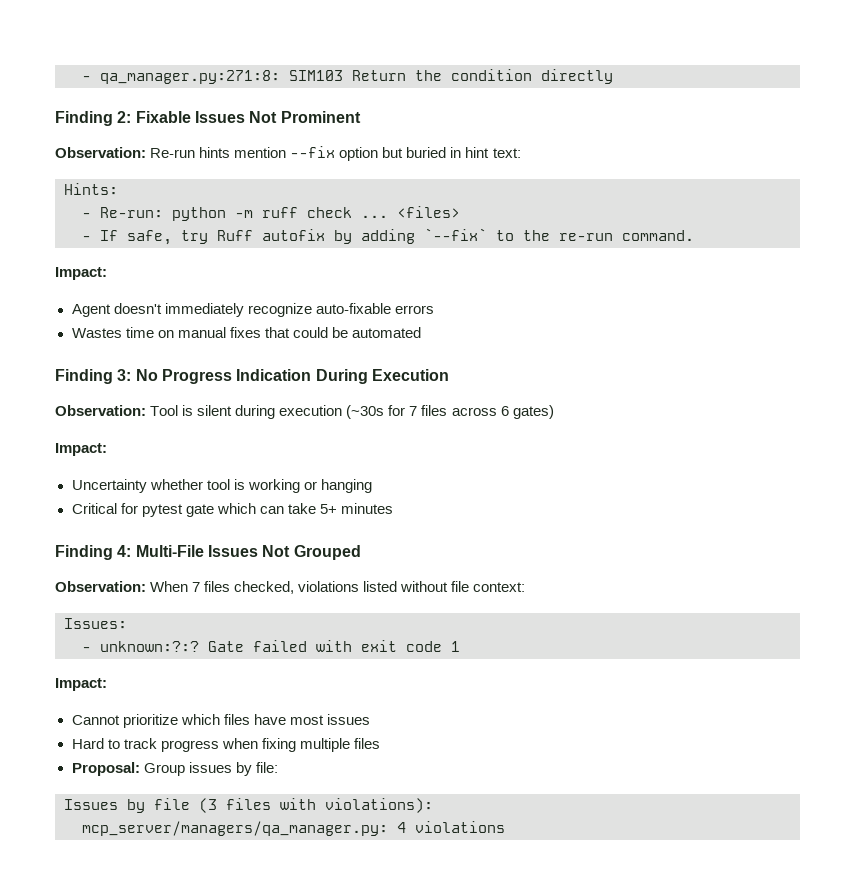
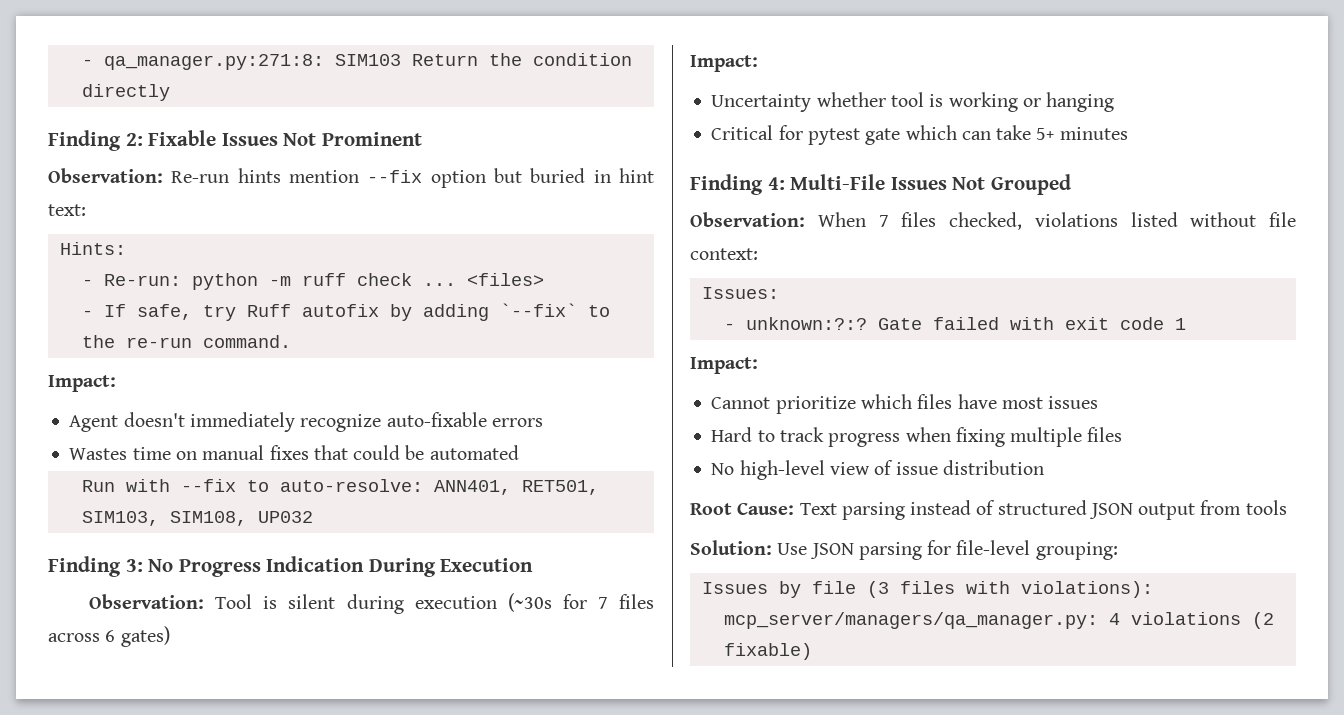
(421, 332) none -> [81,479,599,495] [81,511,313,526] // Run with --fix to auto-resolve: ANN401, RET501, SIM103, SIM108, UP032
[71,762,278,776] Proposal: Group issues by file: -> [711,460,1044,480] [690,500,1287,520] [690,540,1118,560] No high-level view of issue distribution // Root Cause: Text parsing instead of structured JSON output from tools // Solution: Use JSON parsing for file-level grouping:
(505, 827) none -> [1251,612,1274,629] [723,643,812,660] (2 fixable)

